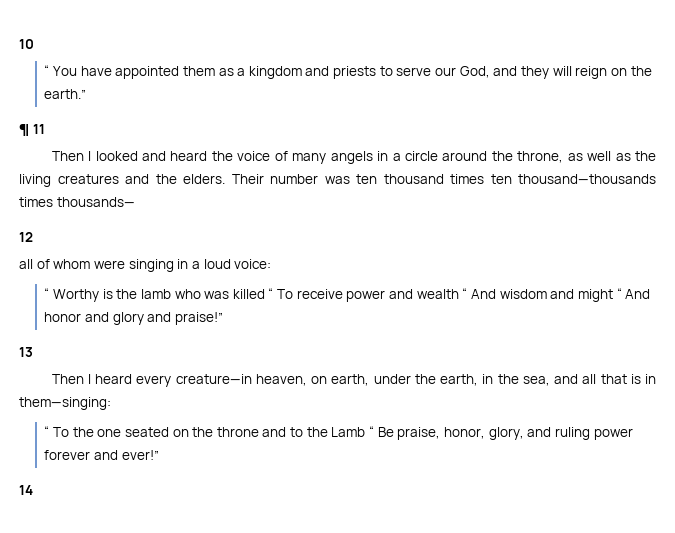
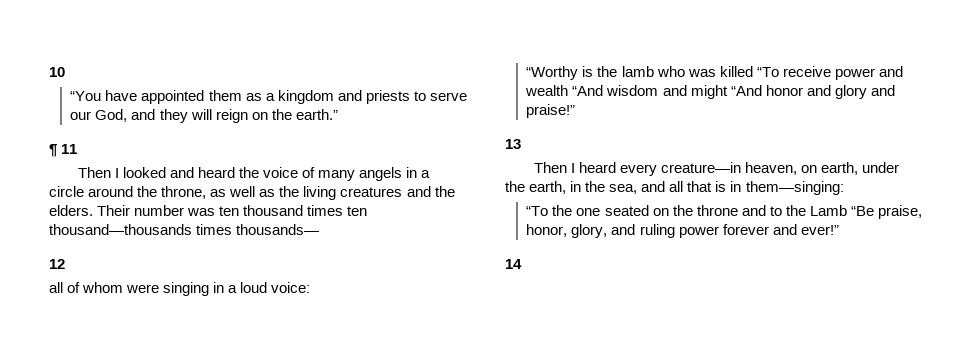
[44,65,77,76] “ You -> [70,91,102,101] “You
[44,288,99,302] “ Worthy -> [526,66,579,80] “Worthy
[268,288,294,299] “ To -> [756,67,779,77] “To
[462,288,496,299] “ And -> [572,85,604,96] “And
[616,288,651,299] “ And -> [730,85,762,96] “And
[44,426,69,437] “ To -> [526,206,549,216] “To
[369,426,394,437] “ Be -> [850,206,874,216] “Be

